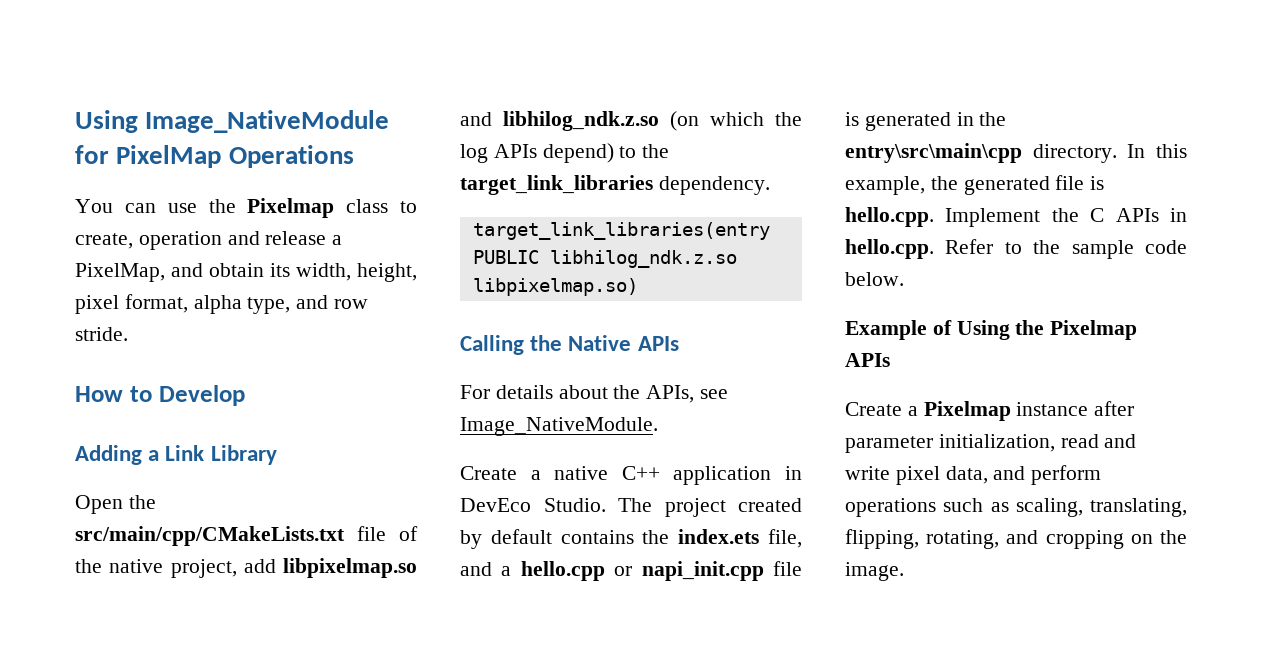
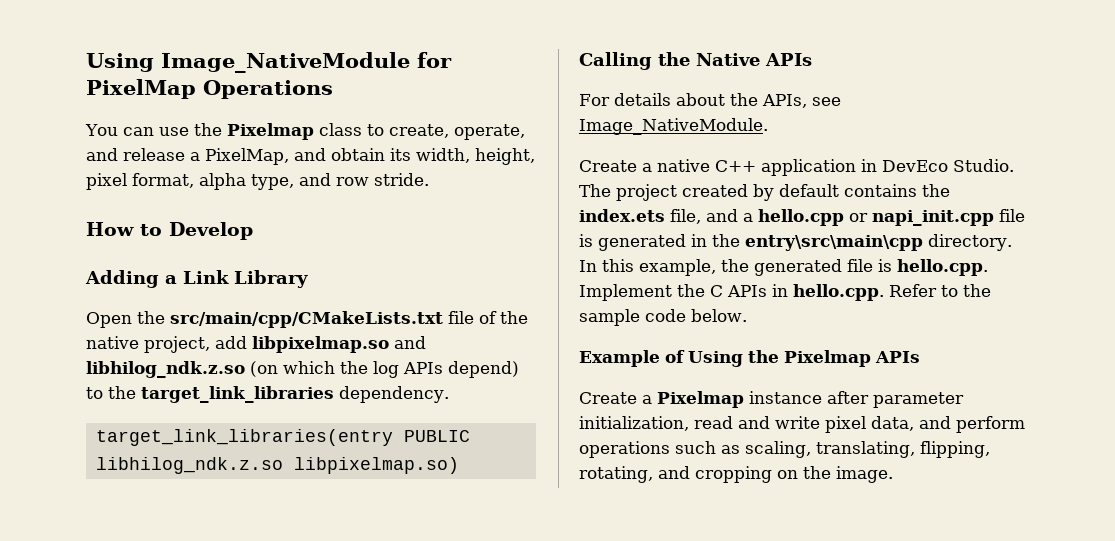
[138,231,222,250] operation -> [453,124,525,140] operate,

